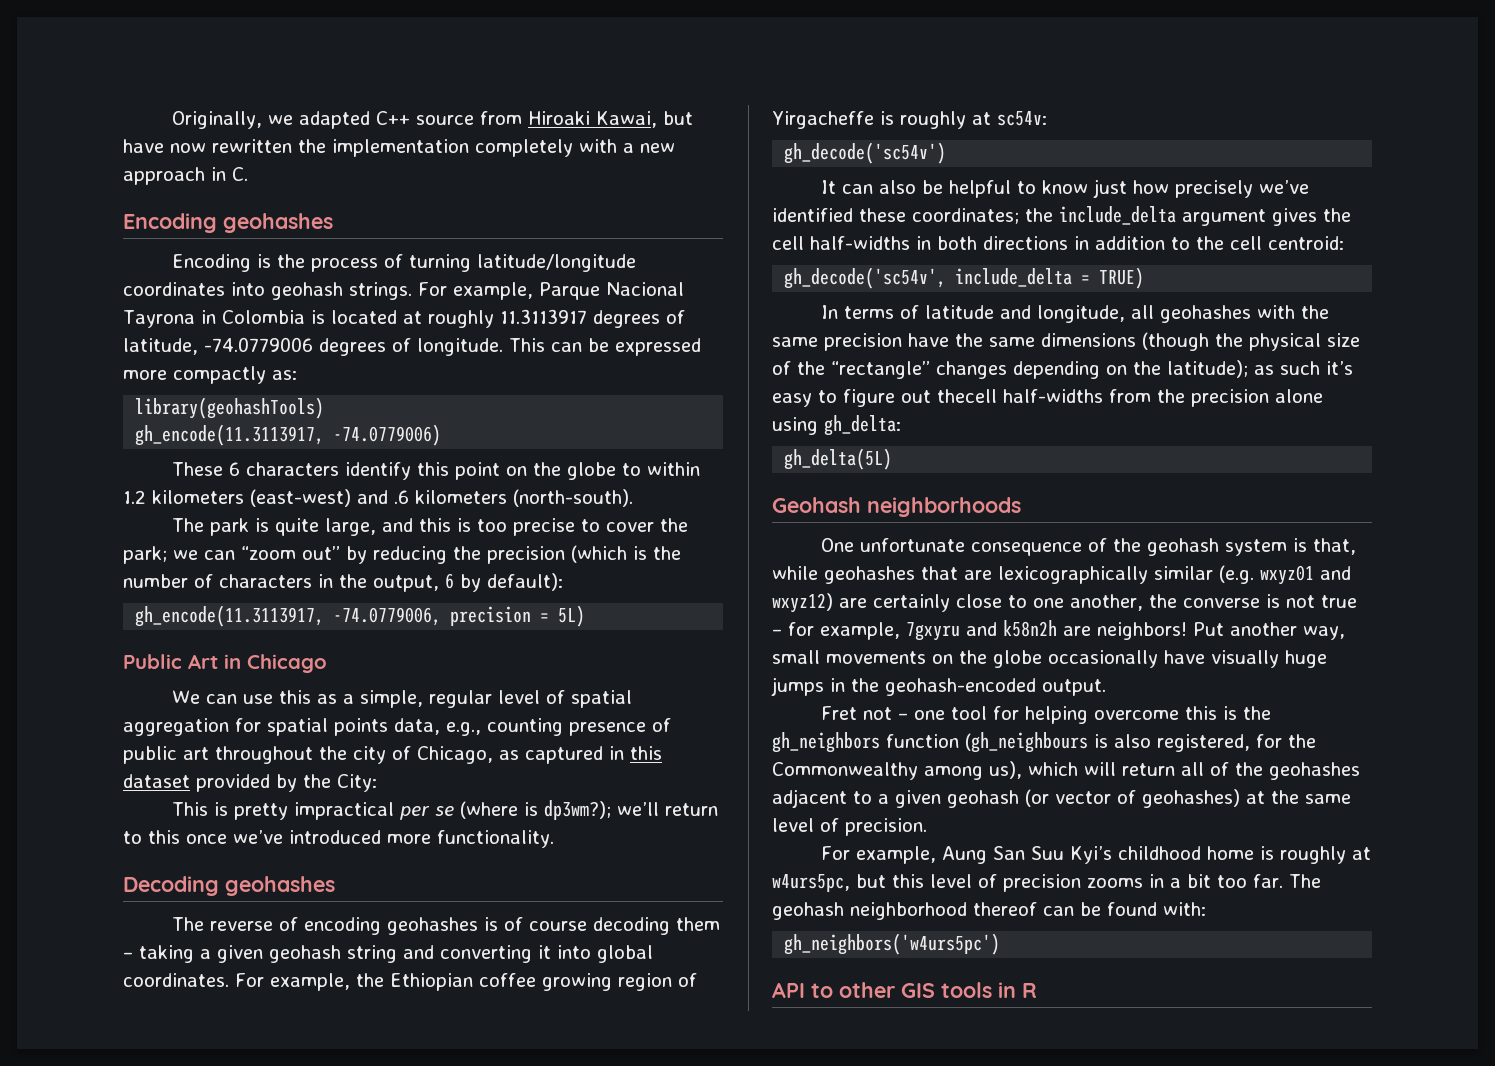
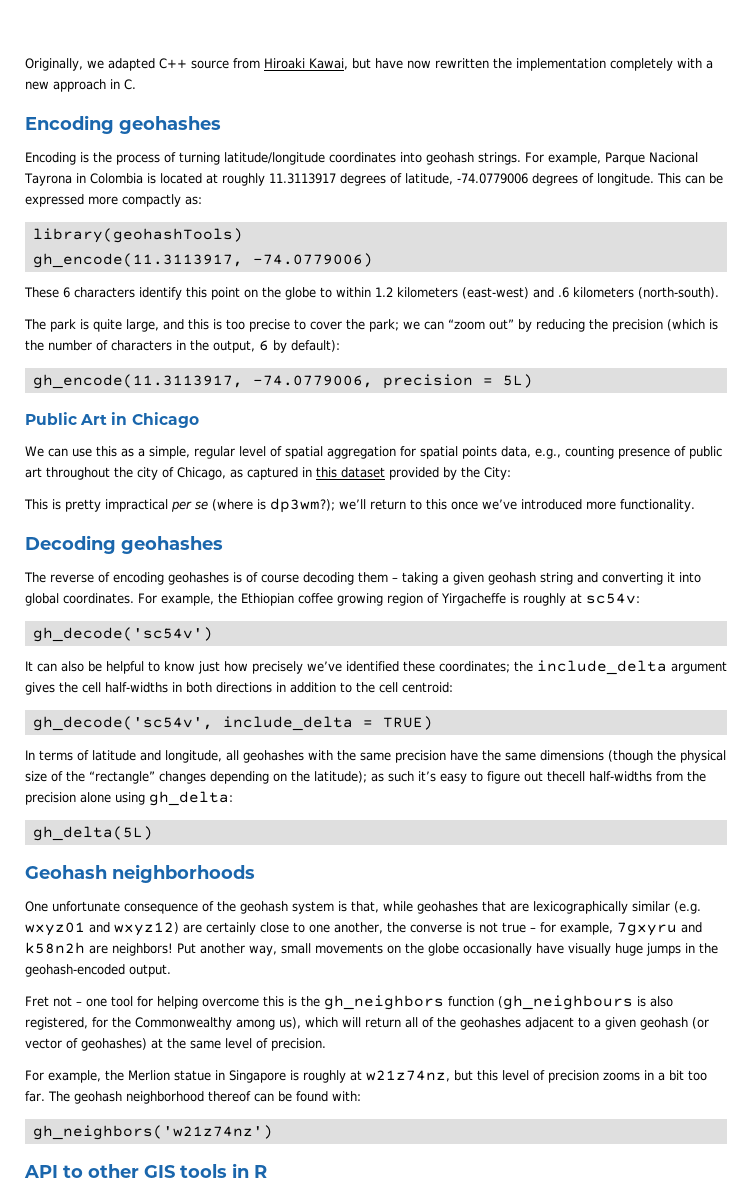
[941,846,1371,864] [772,874,850,892] Aung San Suu Kyi’s childhood home is roughly at w4urs5pc, -> [105,1070,450,1083] the Merlion statue in Singapore is roughly at w21z74nz,
[784,933,1001,955] gh_neighbors('w4urs5pc') -> [32,1125,273,1140] gh_neighbors('w21z74nz')

